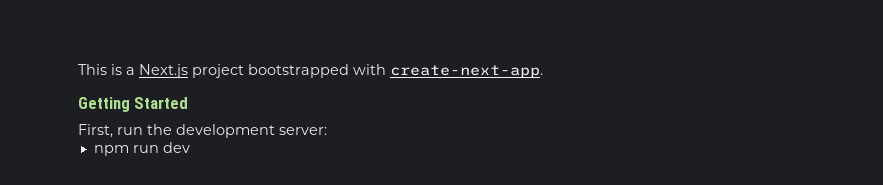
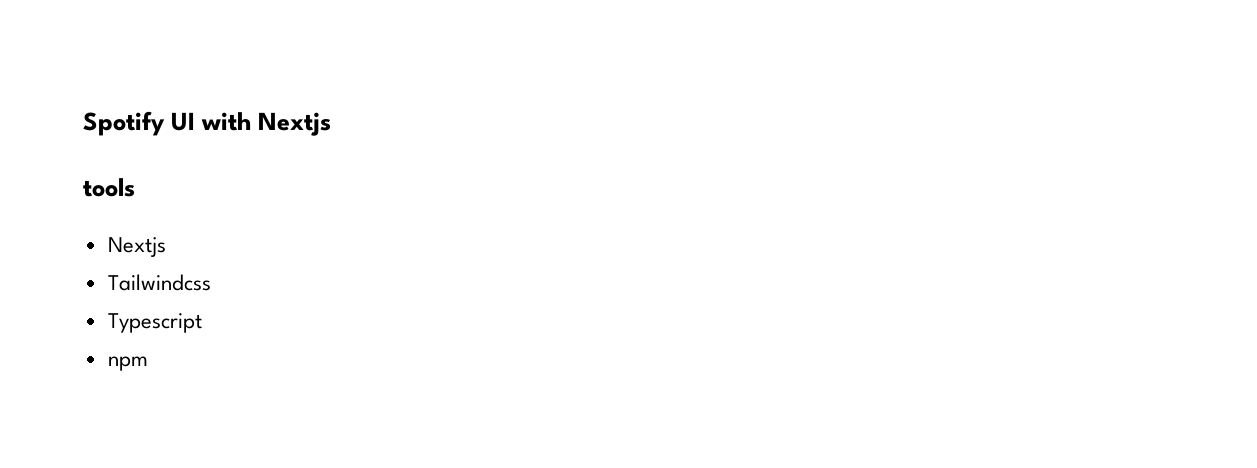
[78,64,543,78] [78,97,189,112] [78,124,327,138] This is a Next.js project bootstrapped with create-next-app. // Getting Started // First, run the development server: -> [83,111,332,136] [83,178,135,197] [107,237,166,257] [107,274,211,291] [107,313,202,333] Spotify UI with Nextjs // tools // Nextjs // Tailwindcss // Typescript
[132,142,190,153] run dev -> (148, 363) none

